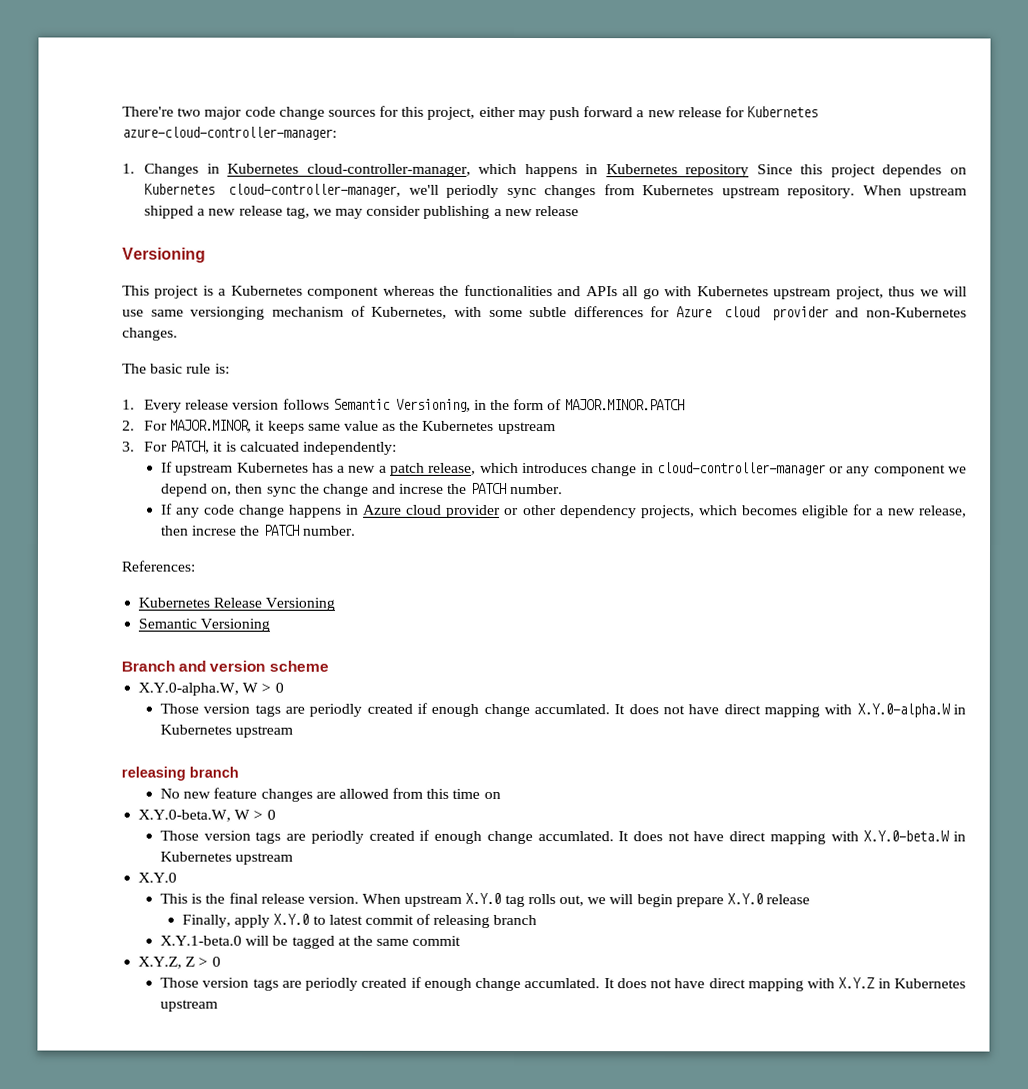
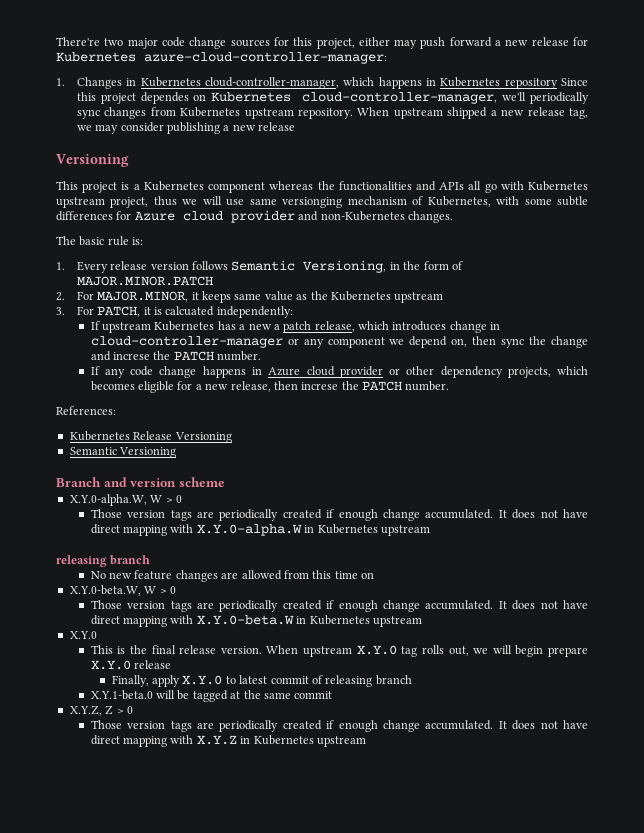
[446,184,500,198] periodly -> [530,92,589,104] periodically
[309,702,611,718] periodly created if enough change accumlated. -> [219,509,494,521] periodically created if enough change accumulated.
[310,829,614,845] periodly created if enough change accumlated. -> [219,600,494,612] periodically created if enough change accumulated.
[305,976,601,992] periodly created if enough change accumlated. -> [219,720,494,732] periodically created if enough change accumulated.

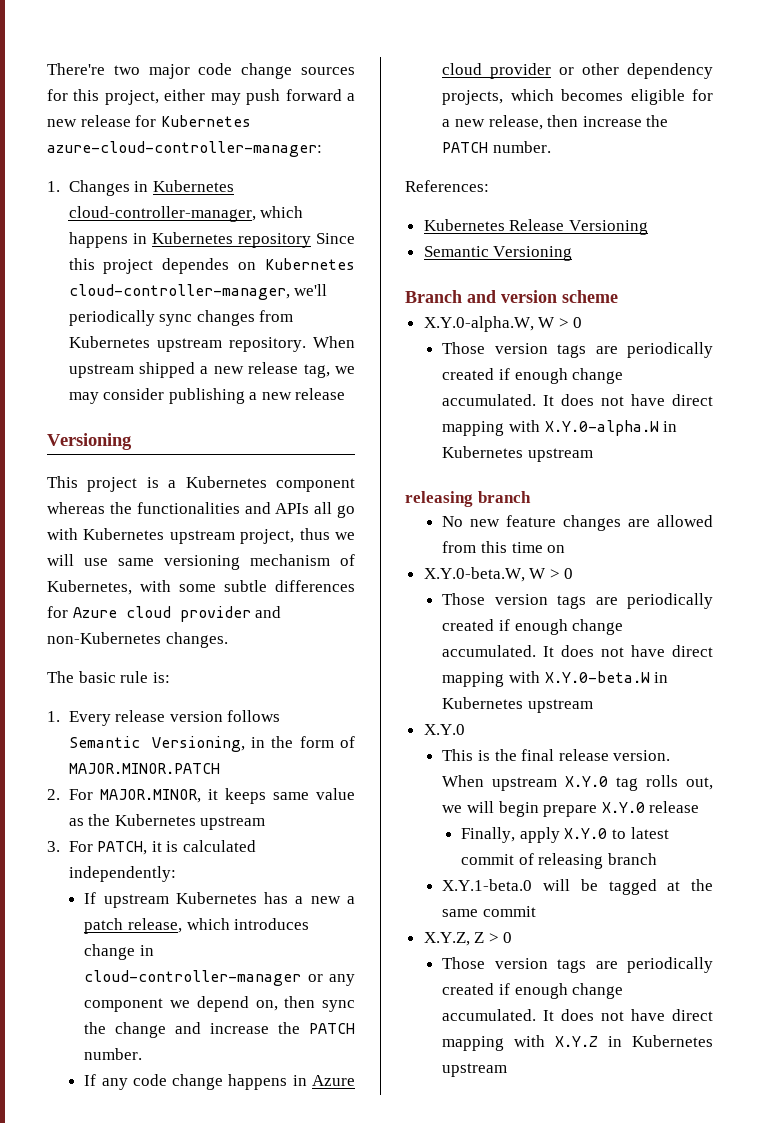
[282,197,343,208] versionging -> [164,555,240,570] versioning
[165,306,215,316] calcuated -> [182,840,256,852] calculated
[113,352,151,360] increse -> [210,1023,270,1034] increase
[301,382,339,390] increse -> [582,116,642,127] increase

